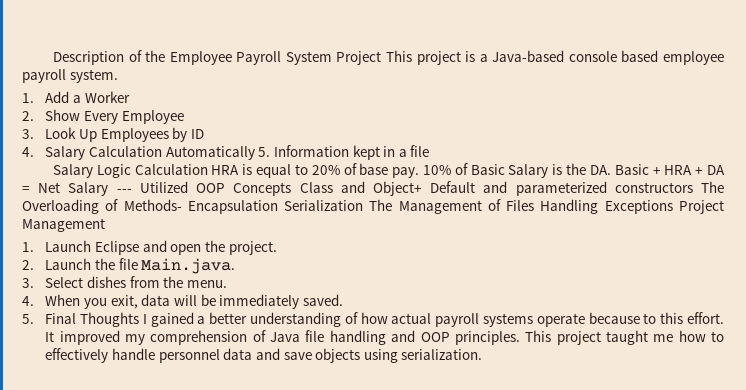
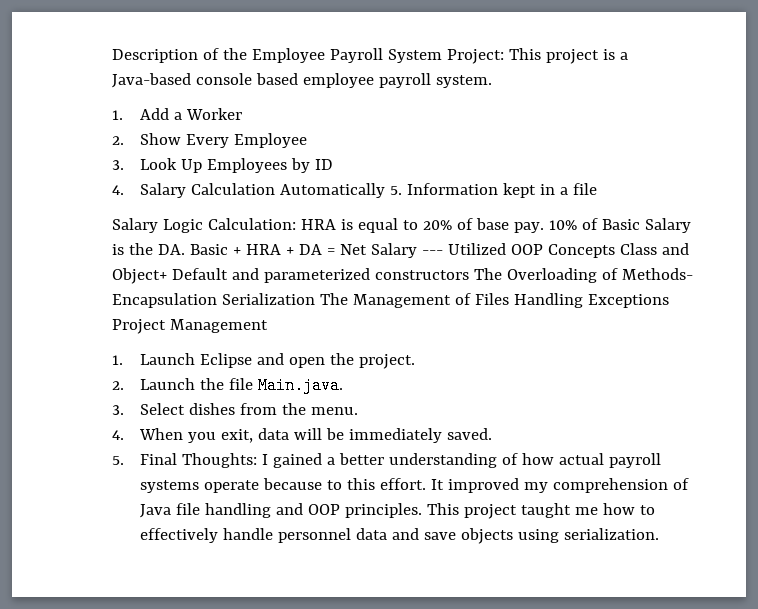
[336,51,382,65] Project -> [446,49,504,64] Project:
[134,164,208,175] Calculation -> [207,218,296,230] Calculation:
[80,312,140,327] Thoughts -> [181,453,257,468] Thoughts:

